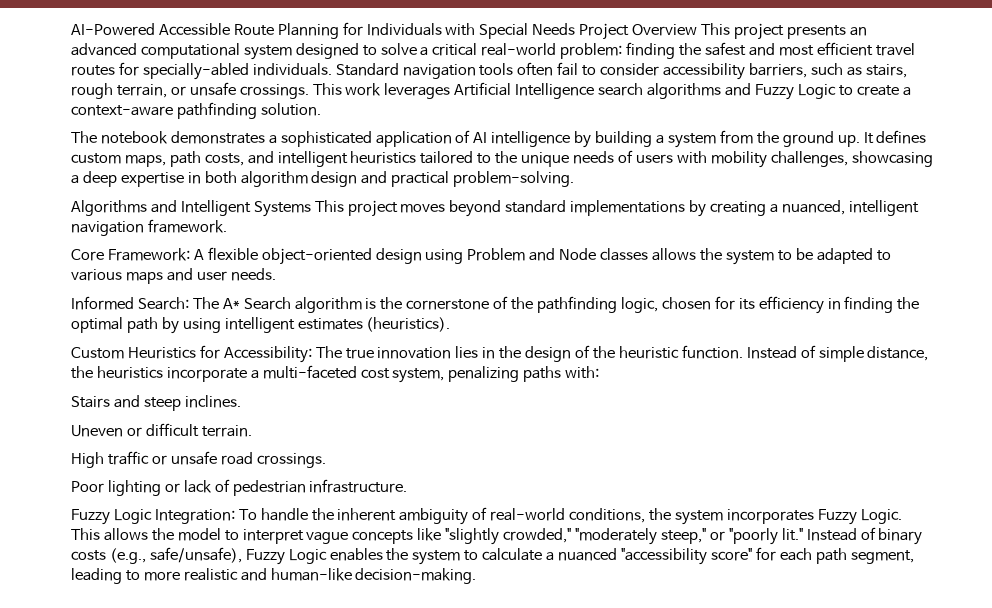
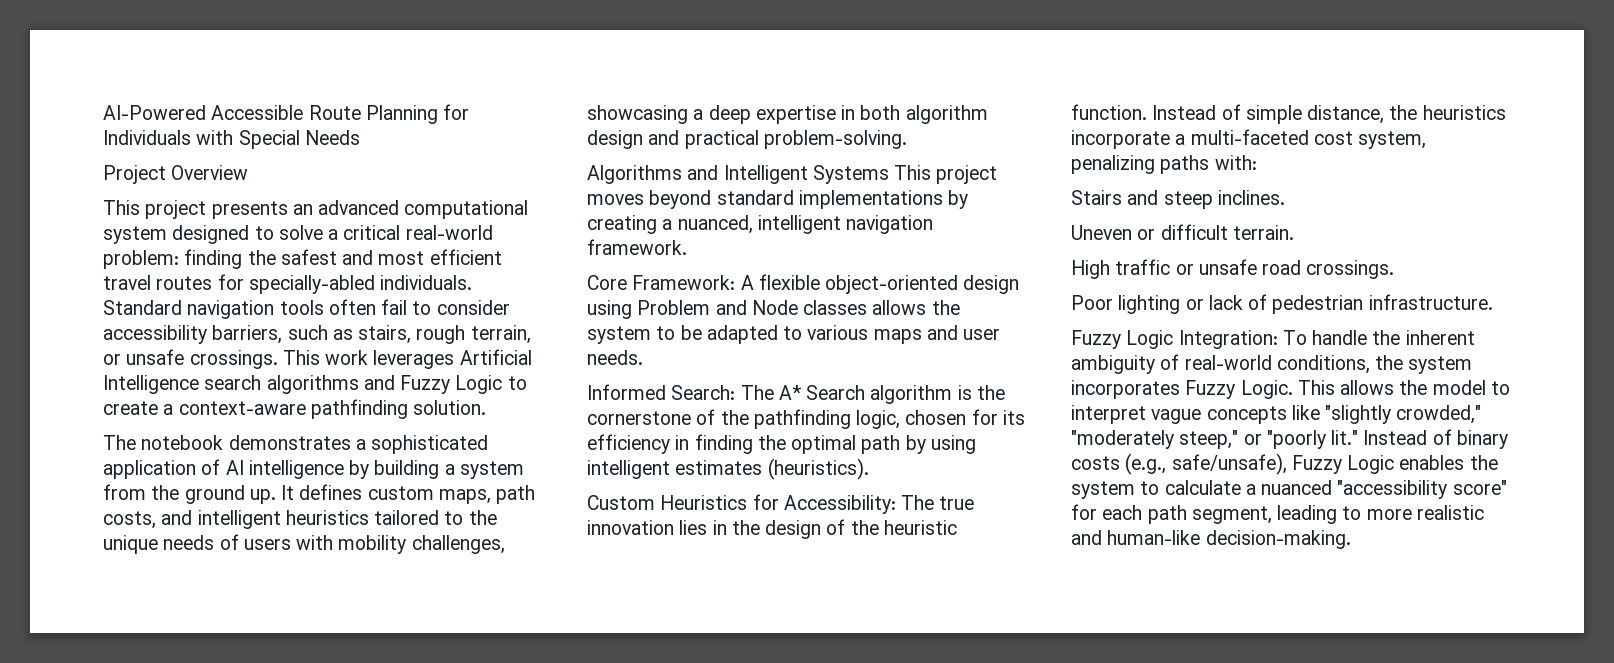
(576, 29) none -> (360, 137) //
(698, 30) none -> (249, 172) //

